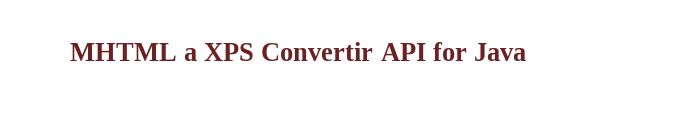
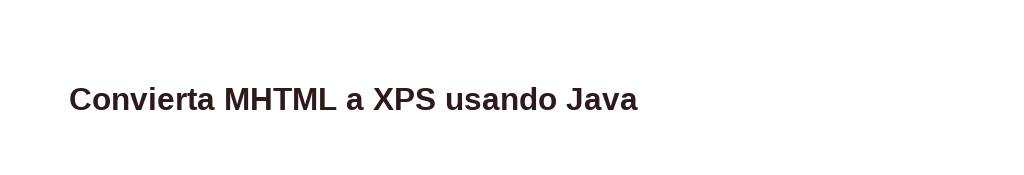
(70, 52) none -> [69,87,215,110] Convierta
[261,42,467,61] Convertir API for -> [445,87,557,110] usando

